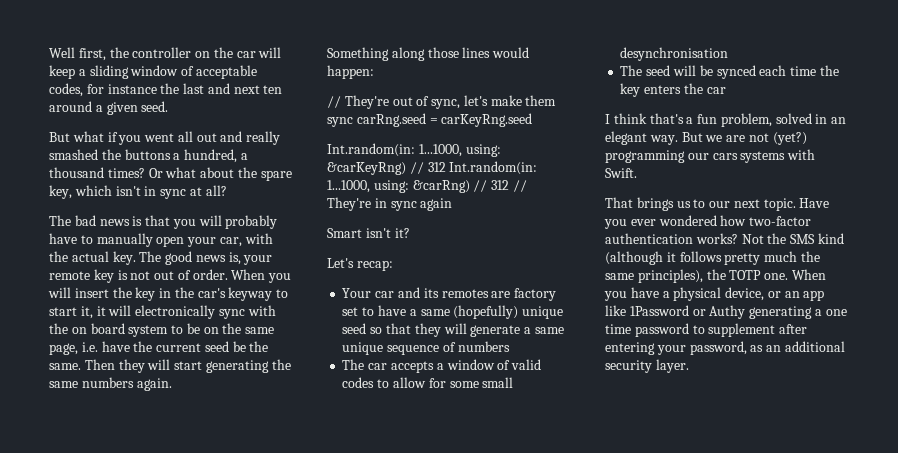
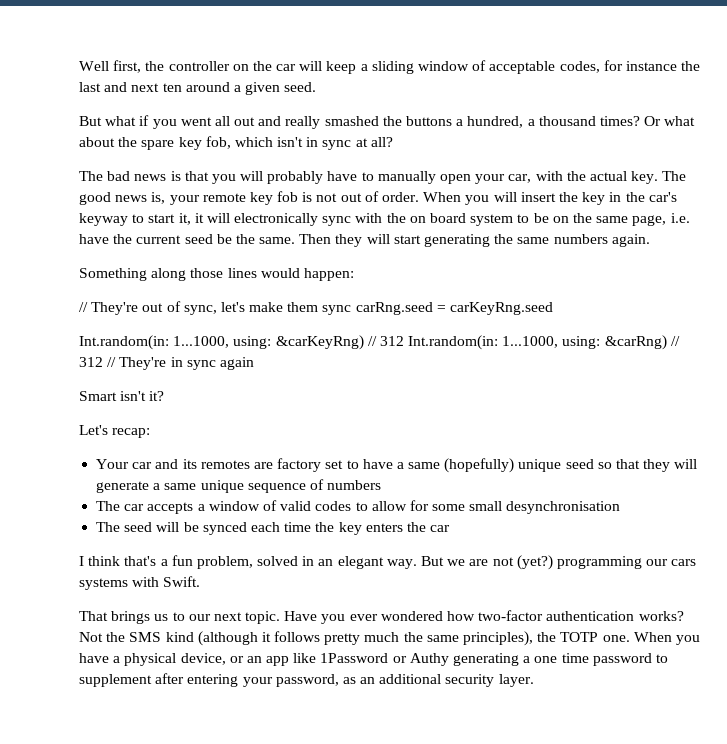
[49,185,72,199] key, -> [178,136,231,150] key fob,
(114, 276) none -> [277,191,299,202] fob

